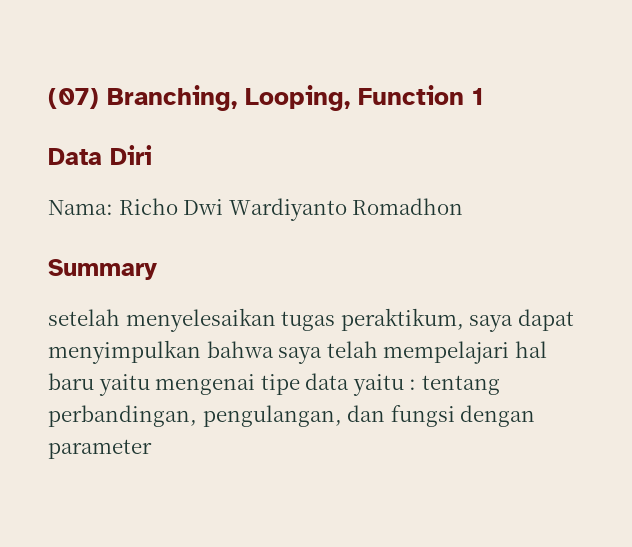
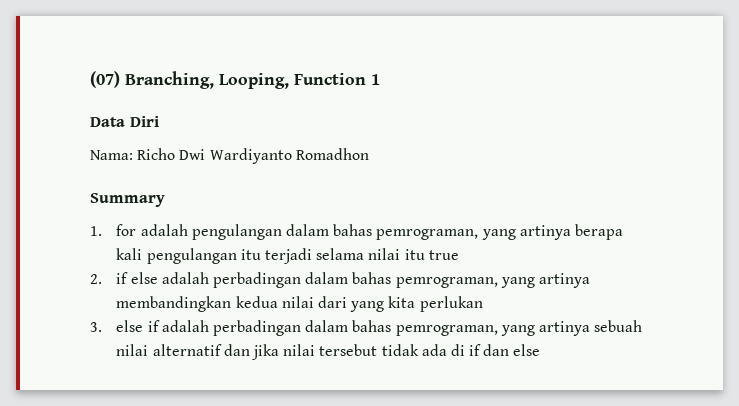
[48,308,574,332] [48,340,547,364] [48,373,500,396] [48,405,536,427] [48,439,152,459] setelah menyelesaikan tugas peraktikum, saya dapat menyimpulkan bahwa saya telah mempelajari hal baru yaitu mengenai tipe data yaitu : tentang perbandingan, pengulangan, dan fungsi dengan parameter -> [90,224,623,240] [116,248,459,264] [90,272,590,288] [116,296,483,312] [90,320,643,336] [116,344,541,360] 1. for adalah pengulangan dalam bahas pemrograman, yang artinya berapa kali pengulangan itu terjadi selama nilai itu true // 2. if else adalah perbadingan dalam bahas pemrograman, yang artinya membandingkan kedua nilai dari yang kita perlukan // 3. else if adalah perbadingan dalam bahas pemrograman, yang artinya sebuah nilai alternatif dan jika nilai tersebut tidak ada di if dan else

